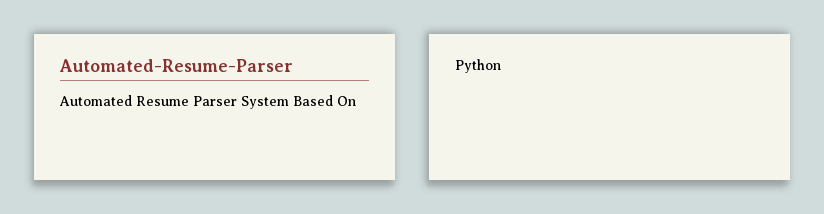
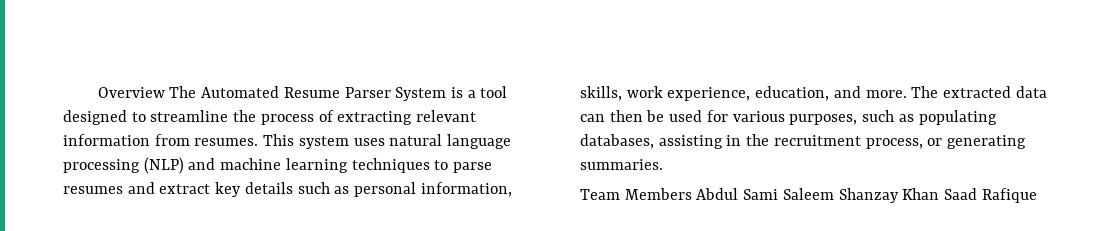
[59,59,293,72] Automated-Resume-Parser // -> [97,86,197,98] Overview The
[293,95,356,106] [455,59,501,73] Based On Python -> [450,86,508,98] [63,110,477,125] [63,134,512,149] [63,157,493,174] [63,182,512,197] [580,86,1047,101] [580,110,997,125] [580,134,1027,149] [580,159,663,170] [580,188,1037,203] is a tool designed to streamline the process of extracting relevant information from resumes. This system uses natural language processing (NLP) and machine learning techniques to parse resumes and extract key details such as personal information, skills, work experience, education, and more. The extracted data can then be used for various purposes, such as populating databases, assisting in the recruitment process, or generating summaries. // Team Members Abdul Sami Saleem Shanzay Khan Saad Rafique

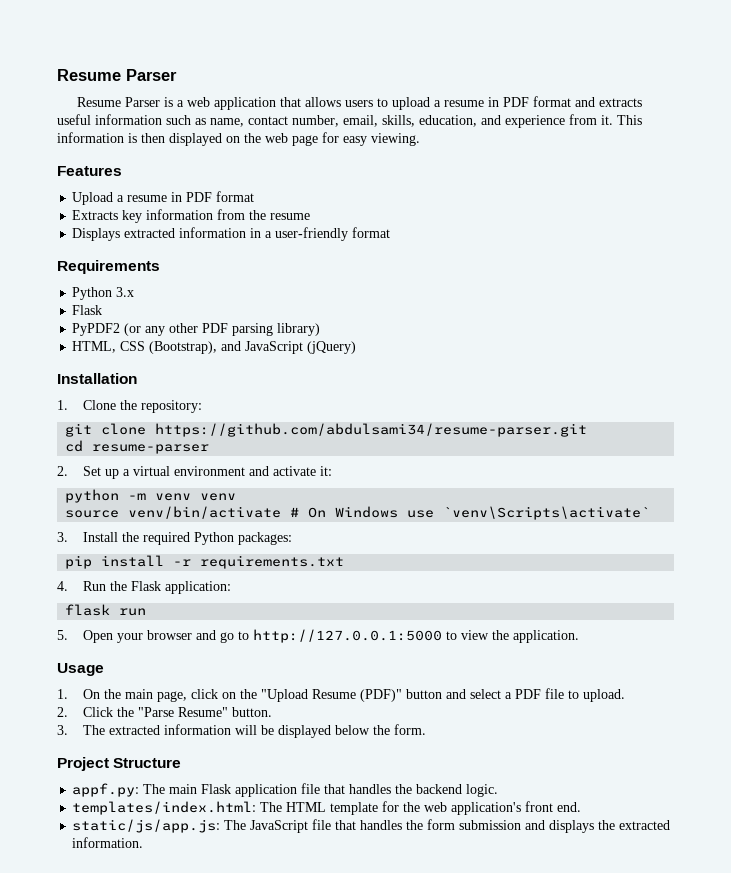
[97,86,508,101] [63,110,477,125] [63,134,512,149] [63,157,493,174] [63,182,512,197] [580,86,1047,101] [580,110,997,125] [580,134,1027,149] [580,159,663,170] [580,188,1037,203] Overview The Automated Resume Parser System is a tool designed to streamline the process of extracting relevant information from resumes. This system uses natural language processing (NLP) and machine learning techniques to parse resumes and extract key details such as personal information, skills, work experience, education, and more. The extracted data can then be used for various purposes, such as populating databases, assisting in the recruitment process, or generating summaries. // Team Members Abdul Sami Saleem Shanzay Khan Saad Rafique -> [57,69,177,81] [77,96,643,110] [57,114,642,128] [57,132,420,146] [57,166,122,176] [72,191,255,205] [72,209,311,223] [72,227,391,241] [57,260,160,274] [72,287,135,300] [72,305,103,315] [72,323,321,336] [72,341,357,354] [57,373,137,384] [57,400,202,413] [65,423,588,437] [65,440,210,454] [57,466,332,479] [65,489,237,503] [65,506,651,520] [57,532,292,545] [65,555,345,569] [57,581,231,594] [65,604,147,616] [57,629,579,643] [57,663,104,676] [57,688,625,702] [57,707,272,717] [57,724,426,738] [57,757,182,771] [72,783,499,797] [72,801,582,815] [72,819,671,833] [72,837,144,848] Resume Parser // Resume Parser is a web application that allows users to upload a resume in PDF format and extracts useful information such as name, contact number, email, skills, education, and experience from it. This information is then displayed on the web page for easy viewing. // Features // Upload a resume in PDF format // Extracts key information from the resume // Displays extracted information in a user-friendly format // Requirements // Python 3.x // Flask // PyPDF2 (or any other PDF parsing library) // HTML, CSS (Bootstrap), and JavaScript (jQuery) // Installation // 1. Clone the repository: // git clone https://github.com/abdulsami34/resume-parser.git // cd resume-parser // 2. Set up a virtual environment and activate it: // python -m venv venv // source venv/bin/activate # On Windows use `venv\Scripts\activate` // 3. Install the required Python packages: // pip install -r requirements.txt // 4. Run the Flask application: // flask run // 5. Open your browser and go to http://127.0.0.1:5000 to view the application. // Usage // 1. On the main page, click on the "Upload Resume (PDF)" button and select a PDF file to upload. // 2. Click the "Parse Resume" button. // 3. The extracted information will be displayed below the form. // Project Structure // appf.py: The main Flask application file that handles the backend logic. // templates/index.html: The HTML template for the web application's front end. // static/js/app.js: The JavaScript file that handles the form submission and displays the extracted information.

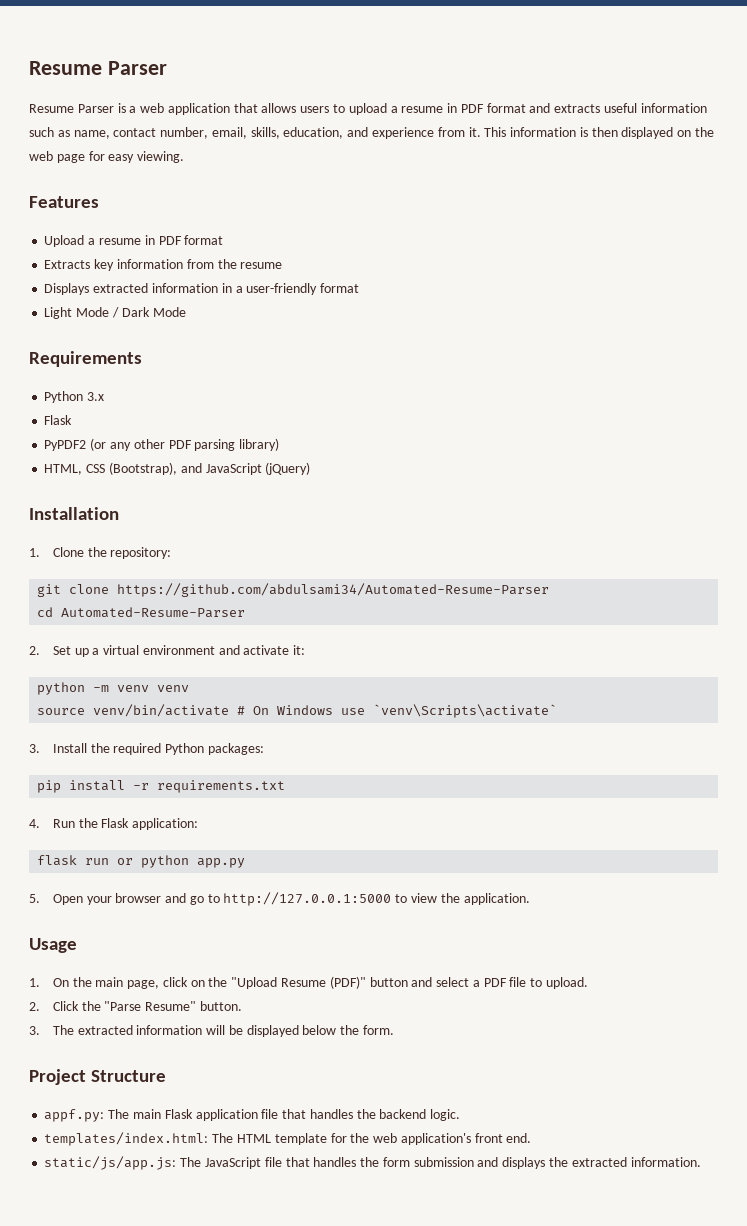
(391, 232) none -> [44,307,186,319] // Light Mode / Dark Mode
[155,423,588,437] https://github.com/abdulsami34/resume-parser.git -> [117,583,550,597] https://github.com/abdulsami34/Automated-Resume-Parser
[92,444,210,454] resume-parser -> [61,607,246,618] Automated-Resume-Parser
(147, 612) none -> [117,855,246,868] or python app.py

